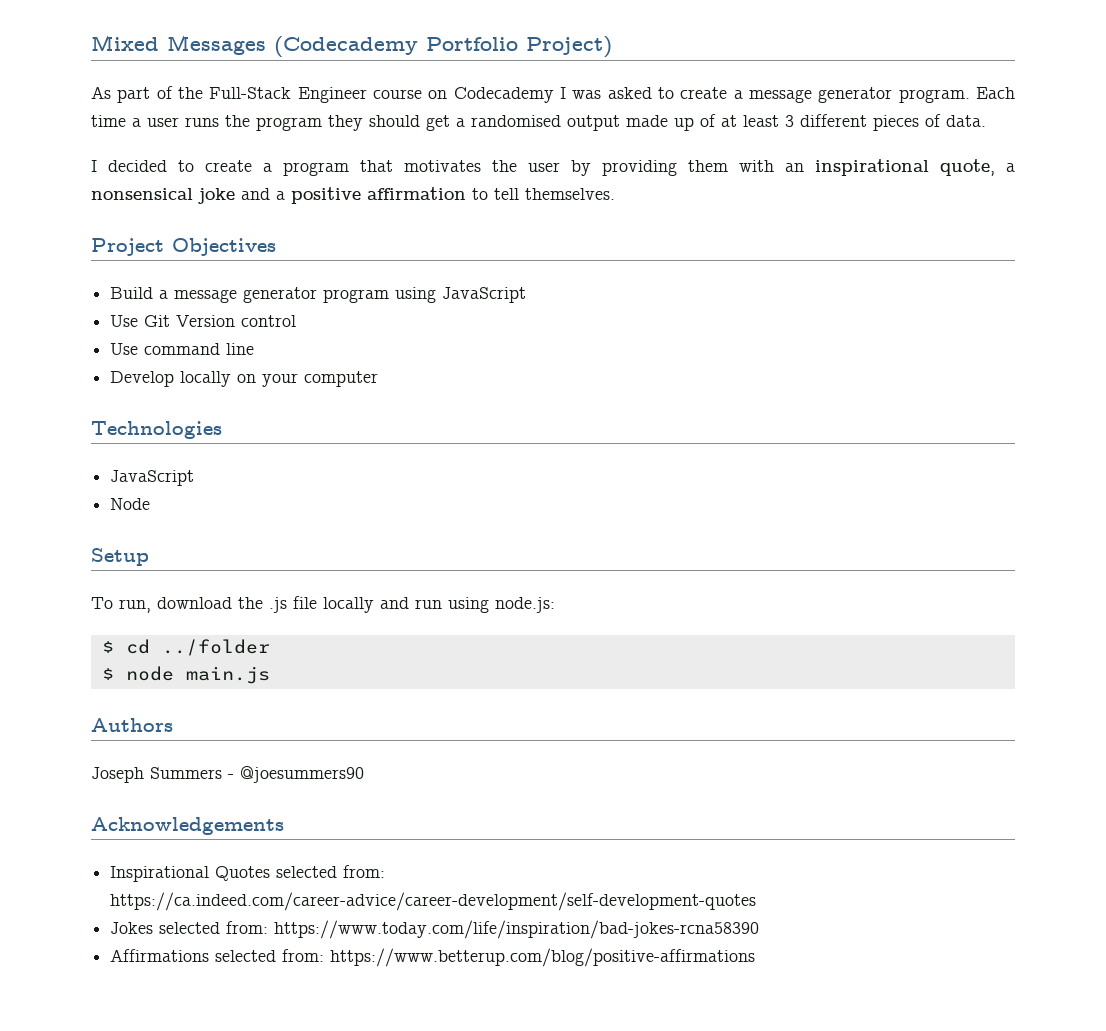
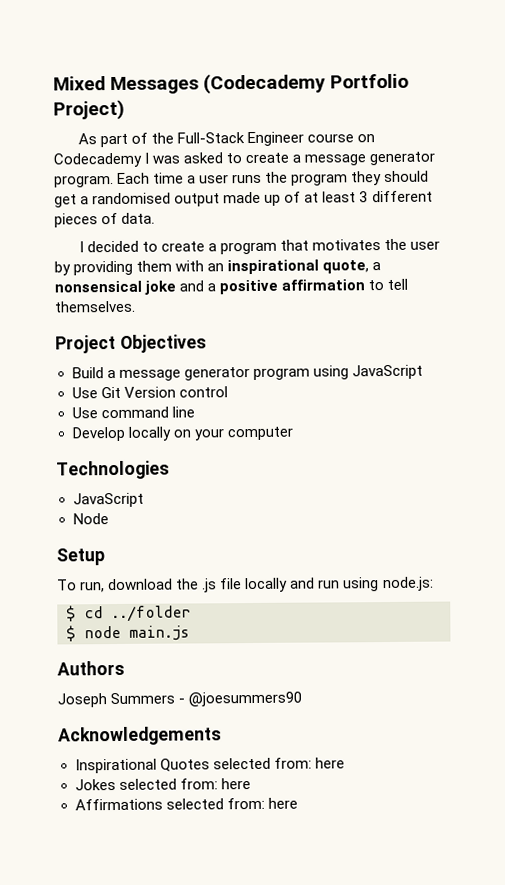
[110,892,757,911] https://ca.indeed.com/career-advice/career-development/self-development-quotes -> [314,757,345,769] here
[274,920,760,939] https://www.today.com/life/inspiration/bad-jokes-rcna58390 -> [220,778,251,790] here
[330,948,756,967] https://www.betterup.com/blog/positive-affirmations -> [267,797,298,809] here

